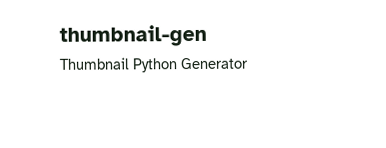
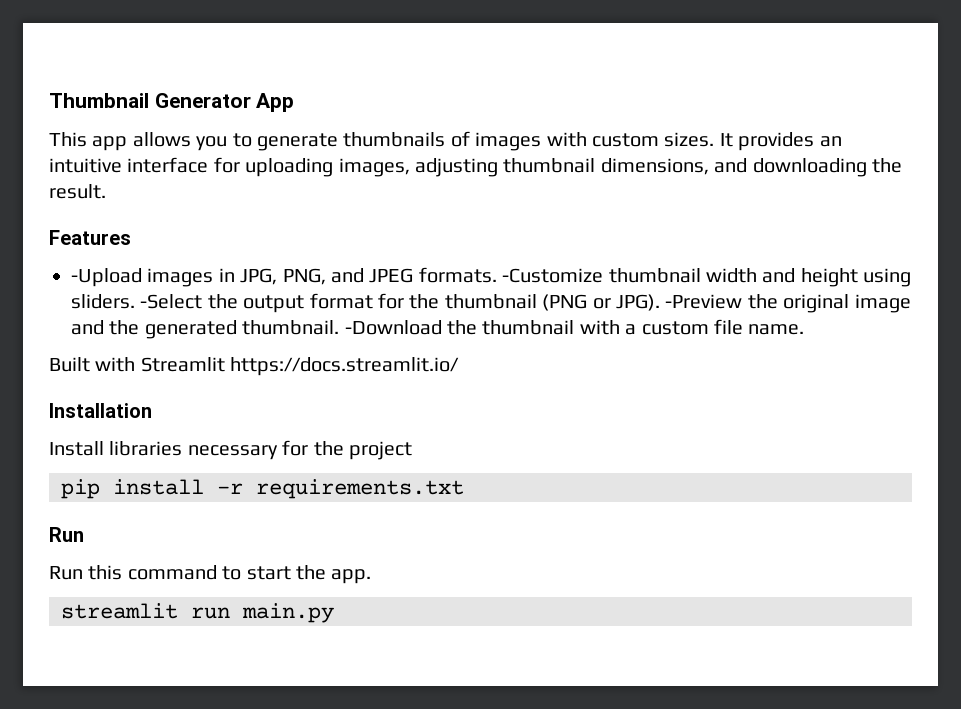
[59,24,207,47] [59,57,248,73] thumbnail-gen // Thumbnail Python Generator -> [49,93,295,112] [49,131,842,151] [49,157,902,177] [49,184,106,199] [49,230,131,245] [71,267,912,287] [71,293,911,313] [71,319,805,339] [49,357,460,376] [49,403,152,418] [49,440,412,460] [61,479,464,499] [49,527,84,542] [49,565,372,584] [61,603,334,623] Thumbnail Generator App // This app allows you to generate thumbnails of images with custom sizes. It provides an intuitive interface for uploading images, adjusting thumbnail dimensions, and downloading the result. // Features // -Upload images in JPG, PNG, and JPEG formats. -Customize thumbnail width and height using sliders. -Select the output format for the thumbnail (PNG or JPG). -Preview the original image and the generated thumbnail. -Download the thumbnail with a custom file name. // Built with Streamlit https://docs.streamlit.io/ // Installation // Install libraries necessary for the project // pip install -r requirements.txt // Run // Run this command to start the app. // streamlit run main.py

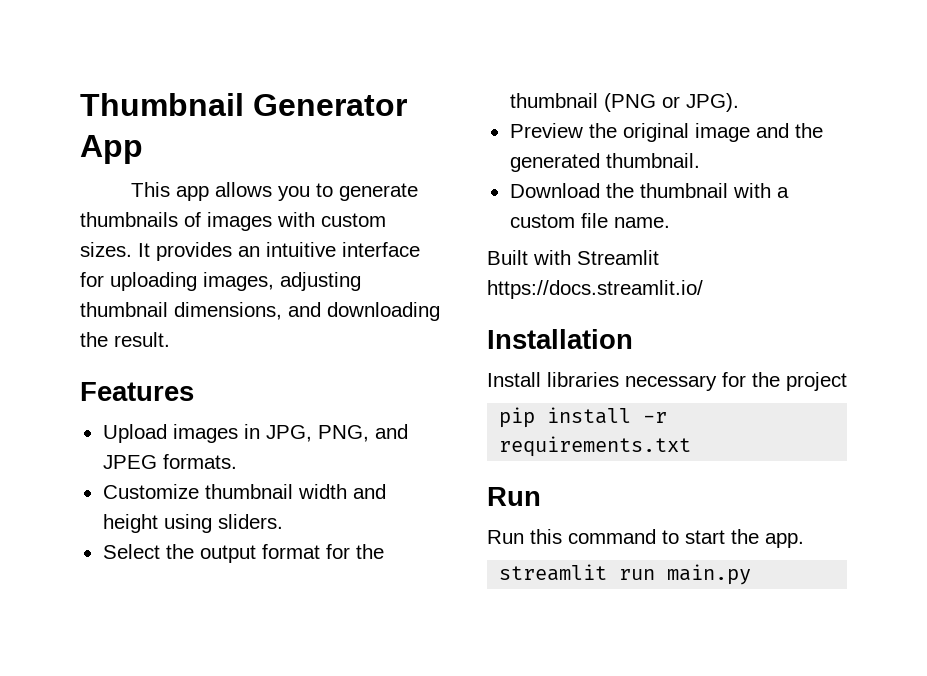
[71,268,142,287] -Upload -> [102,424,167,443] Upload
[502,268,604,283] -Customize -> [102,484,199,499] // Customize
[140,294,203,309] -Select -> [102,544,160,559] // Select
[665,294,743,309] -Preview -> [509,123,583,138] // Preview
[344,320,442,335] -Download -> [509,183,600,198] // Download

